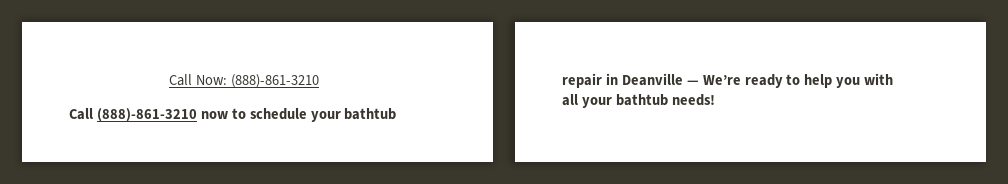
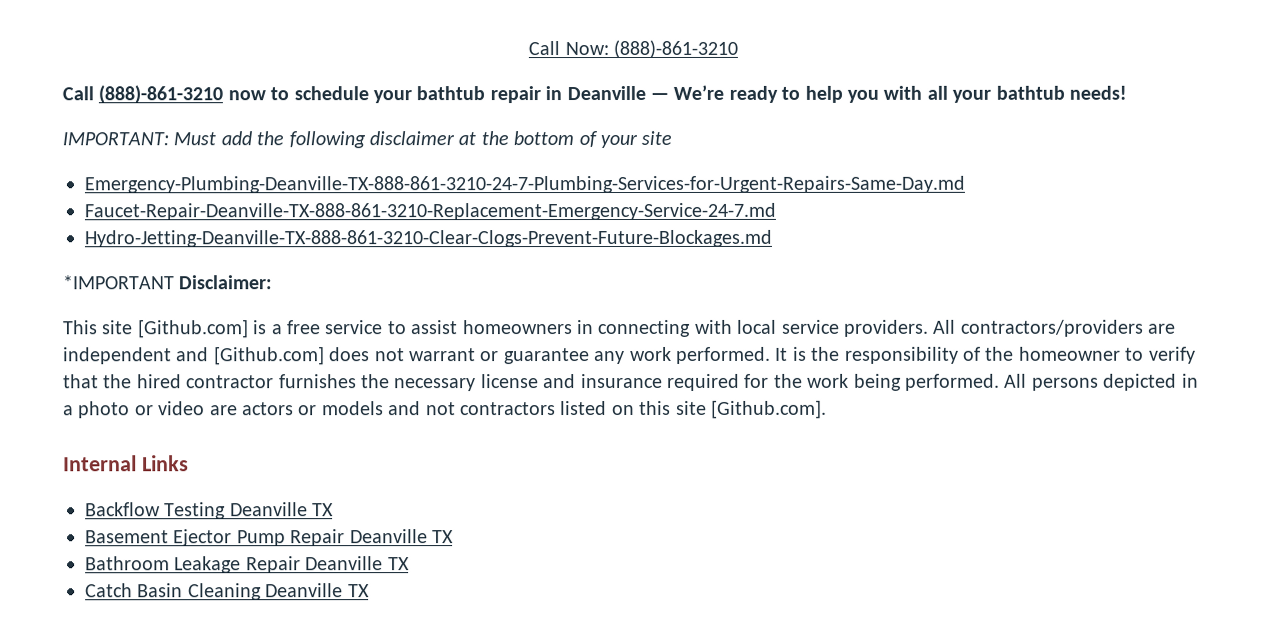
(715, 100) none -> [62,130,673,149] [84,175,965,194] [84,202,776,221] [84,229,772,248] [62,275,273,290] [63,319,1177,339] [63,346,1196,366] [63,373,1199,392] [63,399,827,419] [63,455,189,472] [85,502,335,520] [85,529,454,547] [85,556,410,574] [85,583,370,601] // IMPORTANT: Must add the following disclaimer at the bottom of your site // Emergency-Plumbing-Deanville-TX-888-861-3210-24-7-Plumbing-Services-for-Urgent-Repairs-Same-Day.md // Faucet-Repair-Deanville-TX-888-861-3210-Replacement-Emergency-Service-24-7.md // Hydro-Jetting-Deanville-TX-888-861-3210-Clear-Clogs-Prevent-Future-Blockages.md // *IMPORTANT Disclaimer: // This site [Github.com] is a free service to assist homeowners in connecting with local service providers. All contractors/providers are independent and [Github.com] does not warrant or guarantee any work performed. It is the responsibility of the homeowner to verify that the hired contractor furnishes the necessary license and insurance required for the work being performed. All persons depicted in a photo or video are actors or models and not contractors listed on this site [Github.com]. // Internal Links // Backflow Testing Deanville TX // Basement Ejector Pump Repair Deanville TX // Bathroom Leakage Repair Deanville TX // Catch Basin Cleaning Deanville TX

